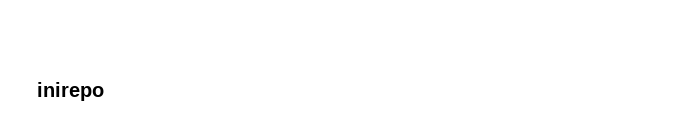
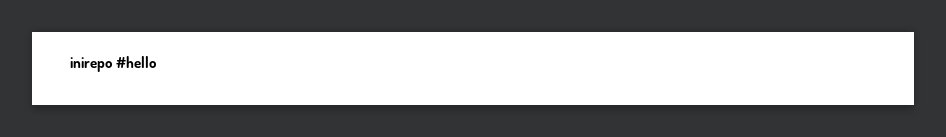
(104, 91) none -> [116,56,157,68] #hello

